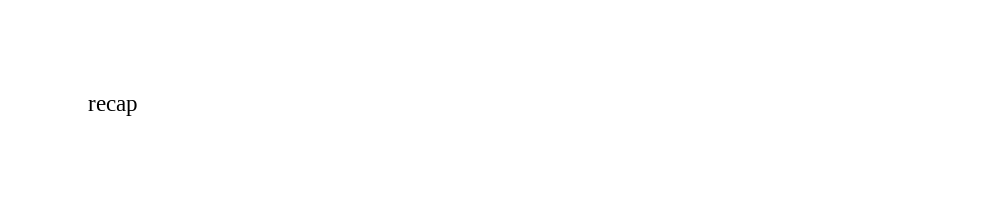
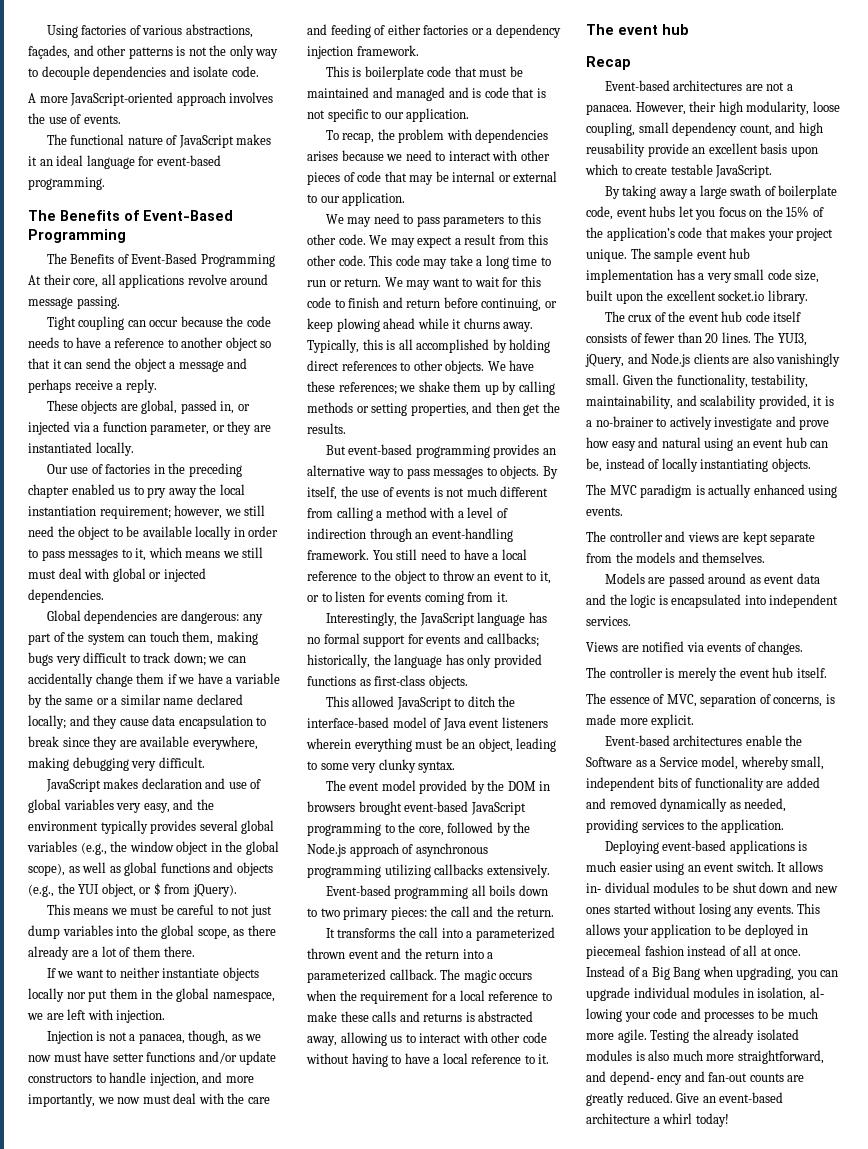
[88,100,138,116] recap -> [46,24,253,38] [28,45,279,59] [28,66,259,80] [28,92,274,106] [28,113,121,124] [46,134,272,148] [28,155,221,169] [28,177,105,190] [28,210,233,221] [28,229,126,243] [46,253,275,267] [28,274,269,288] [28,296,120,309] [46,316,271,330] [28,337,272,351] [28,358,248,372] [28,379,157,393] [46,400,250,414] [28,421,271,435] [28,442,134,456] [46,463,242,477] [28,484,245,498] [28,505,266,519] [28,526,279,540] [28,547,264,561] [28,568,206,582] [28,589,104,603] [46,610,263,624] [28,631,258,645] [28,652,246,666] [28,673,280,687] [28,694,243,708] [28,715,267,729] [28,736,258,750] [28,757,205,771] [45,778,262,792] [28,799,214,813] [28,820,275,834] [27,841,279,855] [28,862,273,876] [28,883,237,897] [46,904,272,918] [28,925,276,939] [28,946,196,960] [46,967,259,981] [28,988,275,1002] [27,1009,166,1023] [46,1030,262,1044] [28,1051,277,1065] [28,1072,254,1086] [28,1093,270,1107] [307,24,561,38] [307,45,419,59] [325,66,523,80] [307,87,546,101] [307,108,470,122] [325,129,549,143] [307,150,550,161] [307,171,558,185] [307,192,406,206] [325,213,542,227] [307,234,549,248] [307,255,551,269] [307,276,541,290] [307,297,557,311] [307,318,534,332] [307,339,551,353] [307,360,535,374] [307,381,555,395] [307,402,560,416] [307,423,346,434] [325,444,556,458] [307,465,558,479] [307,486,549,500] [307,507,508,521] [307,528,513,542] [307,549,527,560] [307,570,551,584] [307,591,508,605] [325,612,547,626] [307,633,540,647] [307,654,542,668] [307,675,468,689] [325,696,516,710] [307,717,548,731] [306,738,557,752] [307,759,456,773] [325,780,551,794] [307,801,526,815] [307,822,531,836] [307,843,488,857] [307,864,550,878] [325,885,548,899] [307,906,555,920] [325,927,555,941] [307,948,494,959] [307,969,533,983] [306,990,552,1004] [307,1011,534,1022] [307,1032,547,1046] [306,1053,550,1067] [586,24,689,35] [586,56,631,70] [604,80,793,91] [586,101,840,115] [586,122,823,136] [586,143,818,157] [585,164,773,178] [604,185,838,199] [586,206,824,220] [586,227,834,241] [586,248,751,262] [586,269,820,283] [586,290,808,304] [604,311,802,322] [586,332,807,346] [585,353,841,367] [586,374,809,388] [586,395,834,409] [586,416,830,430] [586,437,829,451] [586,458,811,472] [586,484,838,498] [586,507,623,516] [586,531,816,545] [586,552,766,563] [604,573,820,587] [586,594,839,608] [586,616,631,626] [586,641,804,655] [586,667,827,681] [586,693,835,707] [586,714,695,728] [604,735,803,746] [586,756,825,770] [586,777,820,791] [586,798,787,812] [586,819,785,833] [604,840,808,854] [586,861,823,875] [586,882,839,893] [586,903,821,917] [586,924,809,938] [586,945,802,959] [586,966,839,980] [586,987,824,1001] [586,1008,818,1022] [586,1029,799,1043] [586,1050,824,1064] [586,1071,805,1085] [586,1092,784,1106] [586,1113,729,1127] Using factories of various abstractions, façades, and other patterns is not the only way to decouple dependencies and isolate code. // A more JavaScript-oriented approach involves the use of events. // The functional nature of JavaScript makes it an ideal language for event-based programming. // The Benefits of Event-Based Programming // The Benefits of Event-Based Programming At their core, all applications revolve around message passing. // Tight coupling can occur because the code needs to have a reference to another object so that it can send the object a message and perhaps receive a reply. // These objects are global, passed in, or injected via a function parameter, or they are instantiated locally. // Our use of factories in the preceding chapter enabled us to pry away the local instantiation requirement; however, we still need the object to be available locally in order to pass messages to it, which means we still must deal with global or injected dependencies. // Global dependencies are dangerous: any part of the system can touch them, making bugs very difficult to track down; we can accidentally change them if we have a variable by the same or a similar name declared locally; and they cause data encapsulation to break since they are available everywhere, making debugging very difficult. // JavaScript makes declaration and use of global variables very easy, and the environment typically provides several global variables (e.g., the window object in the global scope), as well as global functions and objects (e.g., the YUI object, or $ from jQuery). // This means we must be careful to not just dump variables into the global scope, as there already are a lot of them there. // If we want to neither instantiate objects locally nor put them in the global namespace, we are left with injection. // Injection is not a panacea, though, as we now must have setter functions and/or update constructors to handle injection, and more importantly, we now must deal with the care and feeding of either factories or a dependency injection framework. // This is boilerplate code that must be maintained and managed and is code that is not specific to our application. // To recap, the problem with dependencies arises because we need to interact with other pieces of code that may be internal or external to our application. // We may need to pass parameters to this other code. We may expect a result from this other code. This code may take a long time to run or return. We may want to wait for this code to finish and return before continuing, or keep plowing ahead while it churns away. Typically, this is all accomplished by holding direct references to other objects. We have these references; we shake them up by calling methods or setting properties, and then get the results. // But event-based programming provides an alternative way to pass messages to objects. By itself, the use of events is not much different from calling a method with a level of indirection through an event-handling framework. You still need to have a local reference to the object to throw an event to it, or to listen for events coming from it. // Interestingly, the JavaScript language has no formal support for events and callbacks; historically, the language has only provided functions as first-class objects. // This allowed JavaScript to ditch the interface-based model of Java event listeners wherein everything must be an object, leading to some very clunky syntax. // The event model provided by the DOM in browsers brought event-based JavaScript programming to the core, followed by the Node.js approach of asynchronous programming utilizing callbacks extensively. // Event-based programming all boils down to two primary pieces: the call and the return. // It transforms the call into a parameterized thrown event and the return into a parameterized callback. The magic occurs when the requirement for a local reference to make these calls and returns is abstracted away, allowing us to interact with other code without having to have a local reference to it. // The event hub // Recap // Event-based architectures are not a panacea. However, their high modularity, loose coupling, small dependency count, and high reusability provide an excellent basis upon which to create testable JavaScript. // By taking away a large swath of boilerplate code, event hubs let you focus on the 15% of the application’s code that makes your project unique. The sample event hub implementation has a very small code size, built upon the excellent socket.io library. // The crux of the event hub code itself consists of fewer than 20 lines. The YUI3, jQuery, and Node.js clients are also vanishingly small. Given the functionality, testability, maintainability, and scalability provided, it is a no-brainer to actively investigate and prove how easy and natural using an event hub can be, instead of locally instantiating objects. // The MVC paradigm is actually enhanced using events. // The controller and views are kept separate from the models and themselves. // Models are passed around as event data and the logic is encapsulated into independent services. // Views are notified via events of changes. // The controller is merely the event hub itself. // The essence of MVC, separation of concerns, is made more explicit. // Event-based architectures enable the Software as a Service model, whereby small, independent bits of functionality are added and removed dynamically as needed, providing services to the application. // Deploying event-based applications is much easier using an event switch. It allows in‐ dividual modules to be shut down and new ones started without losing any events. This allows your application to be deployed in piecemeal fashion instead of all at once. Instead of a Big Bang when upgrading, you can upgrade individual modules in isolation, al‐ lowing your code and processes to be much more agile. Testing the already isolated modules is also much more straightforward, and depend‐ ency and fan-out counts are greatly reduced. Give an event-based architecture a whirl today!

